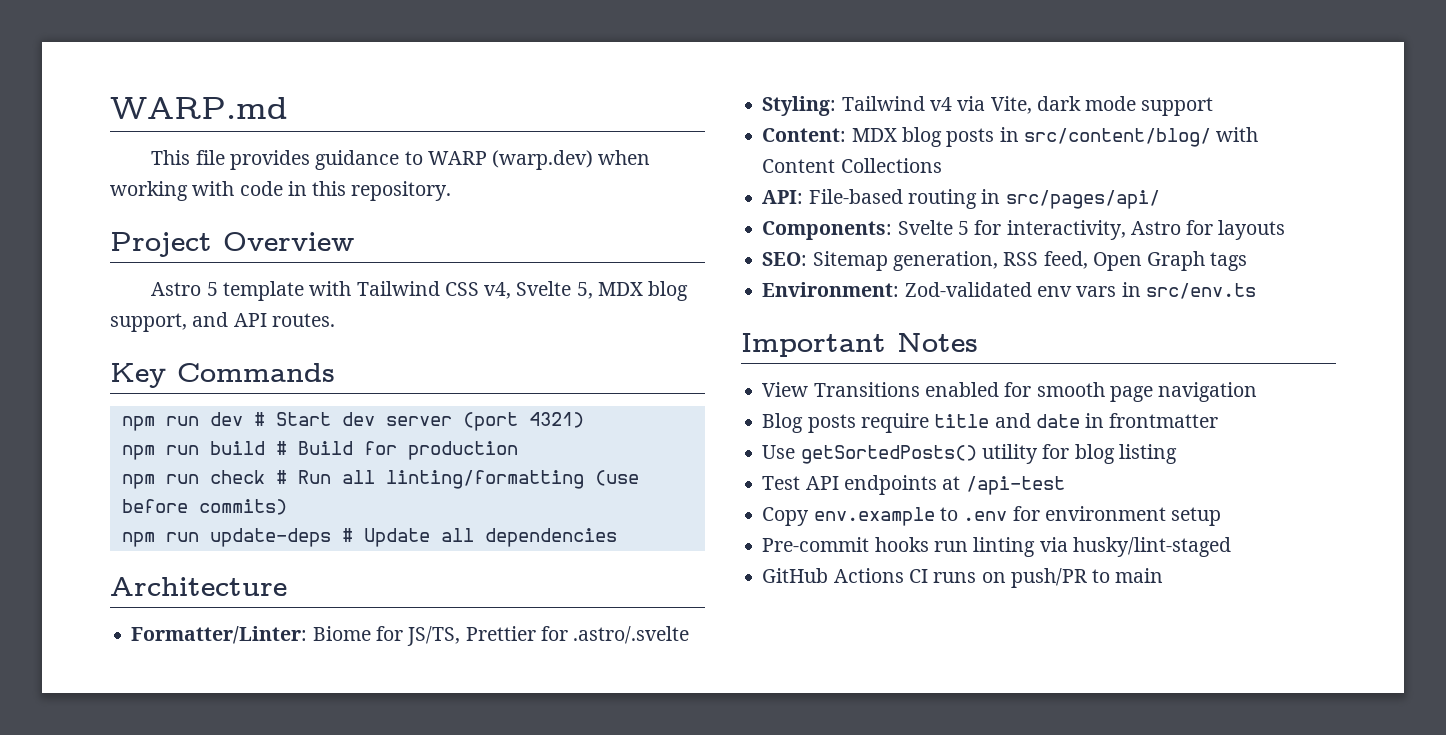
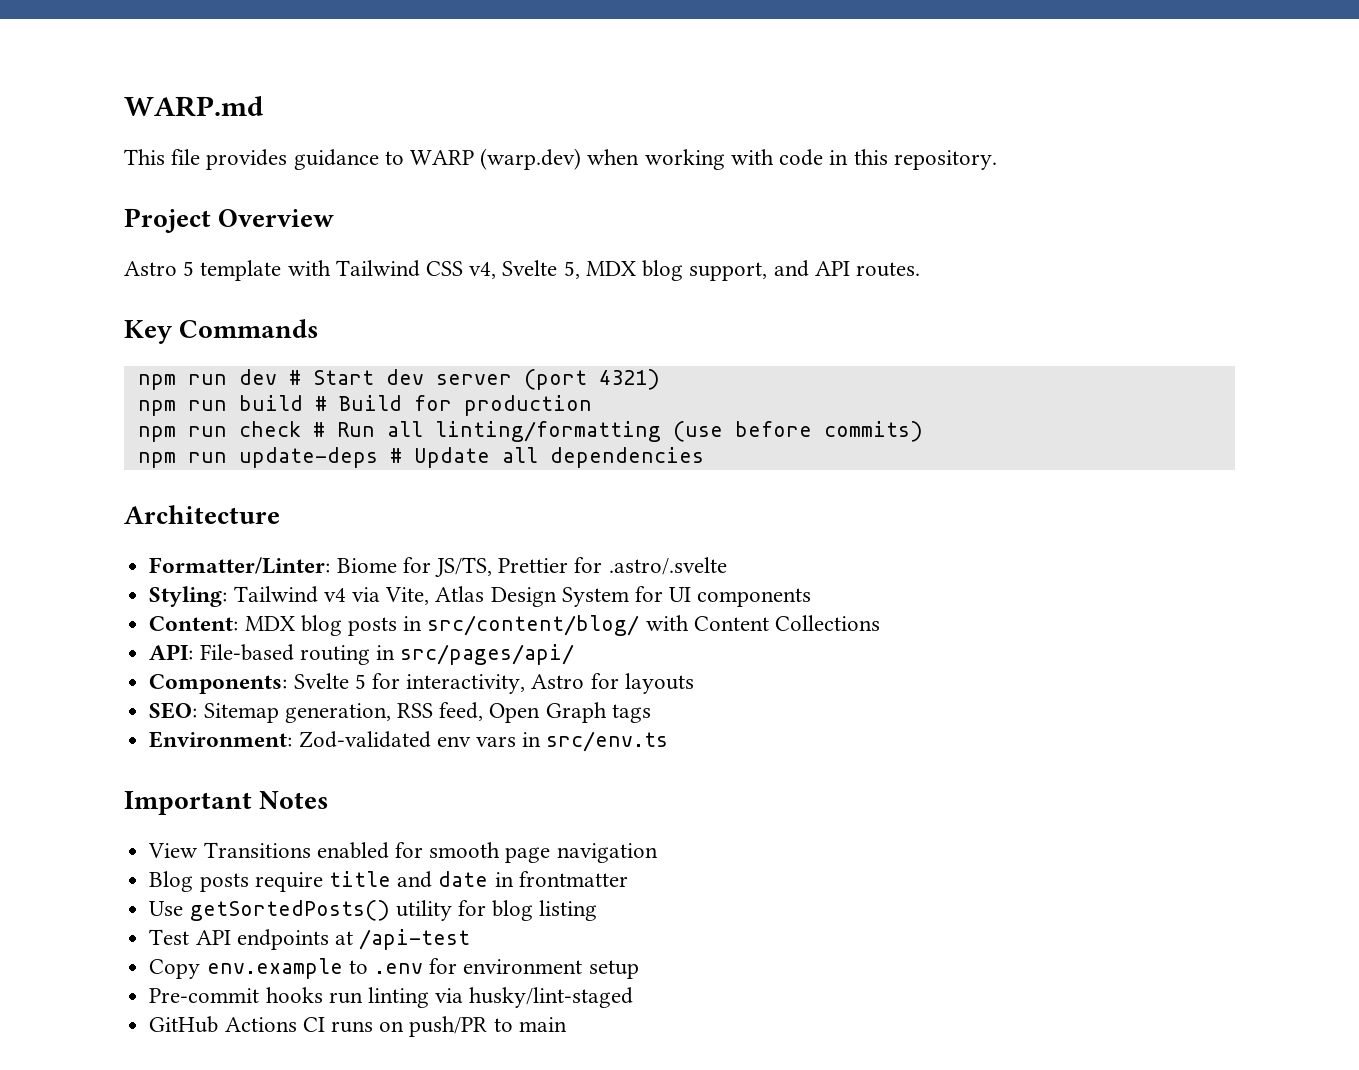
[1036,96,1214,116] dark mode support -> [435,586,812,607] Atlas Design System for UI components

